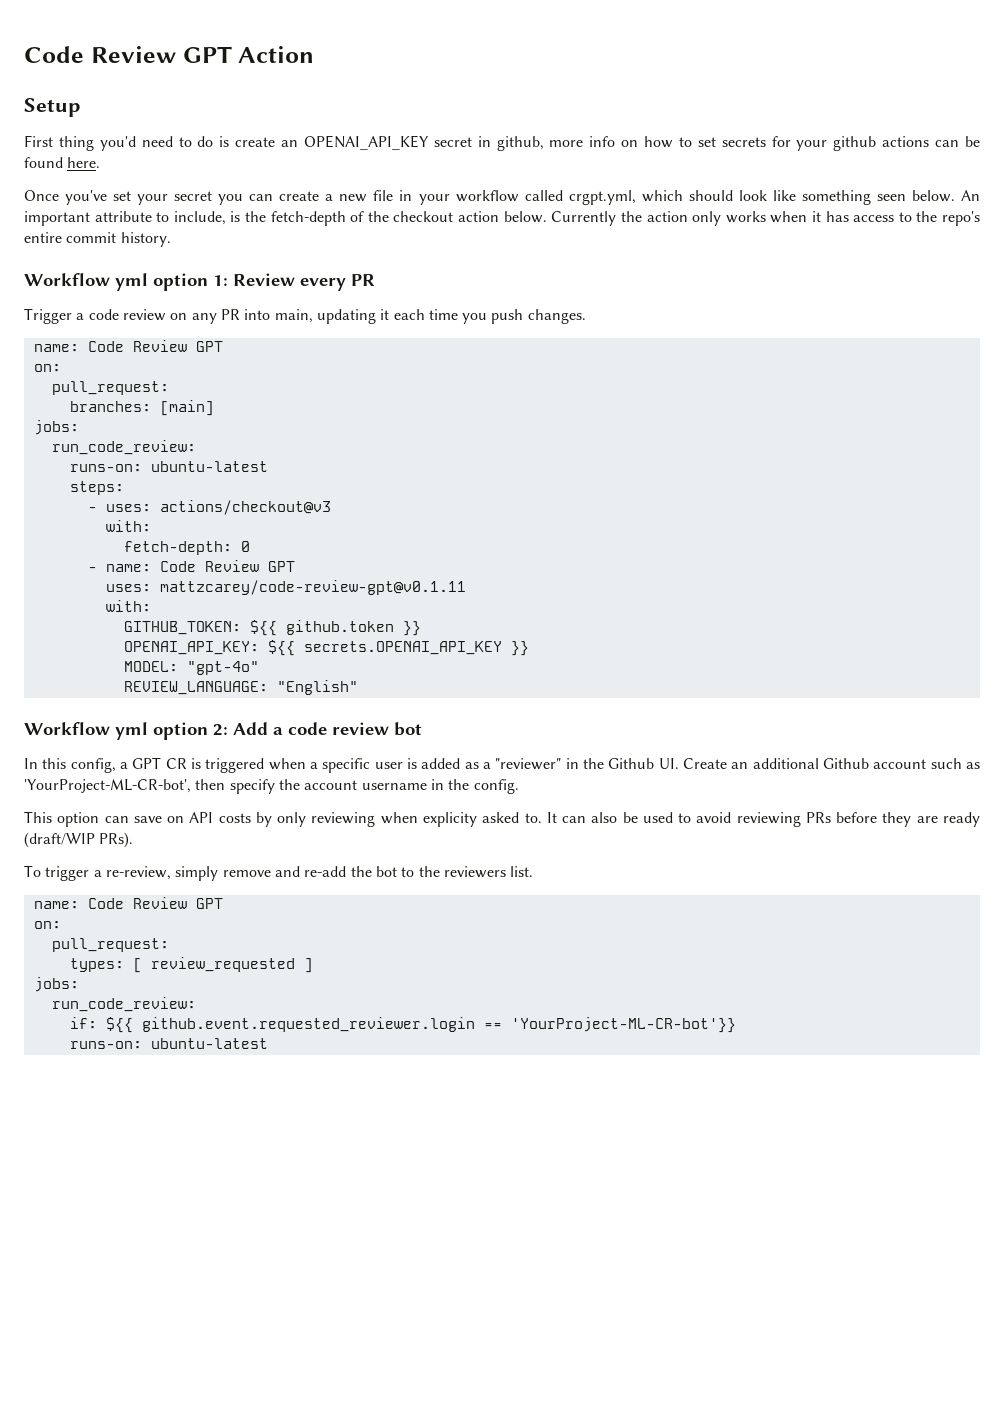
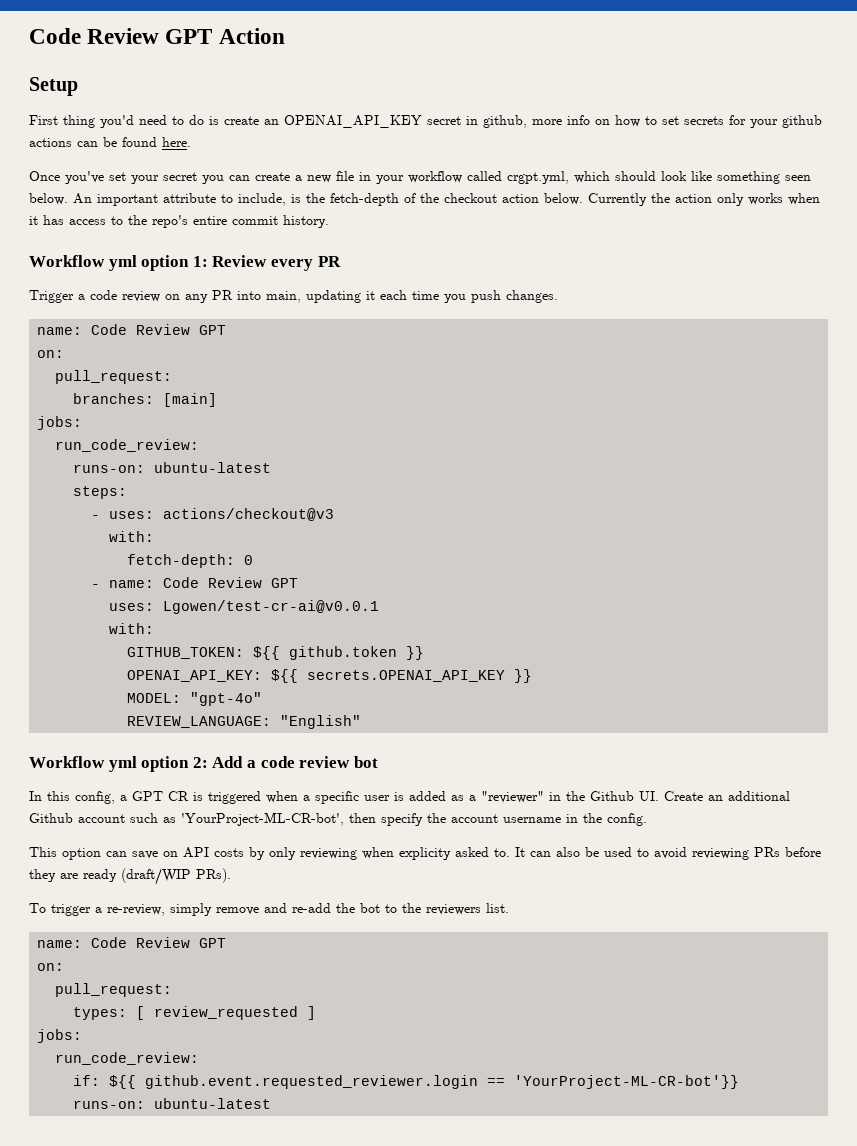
[159,580,466,595] mattzcarey/code-review-gpt@v0.1.11 -> [163,600,380,614] Lgowen/test-cr-ai@v0.0.1

